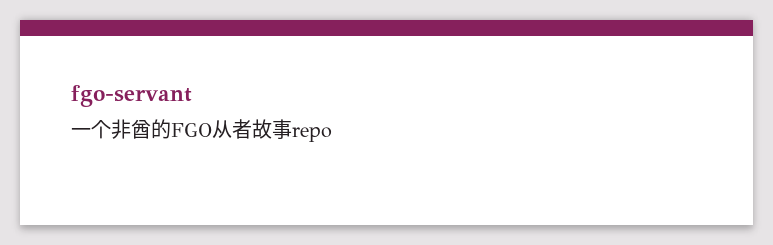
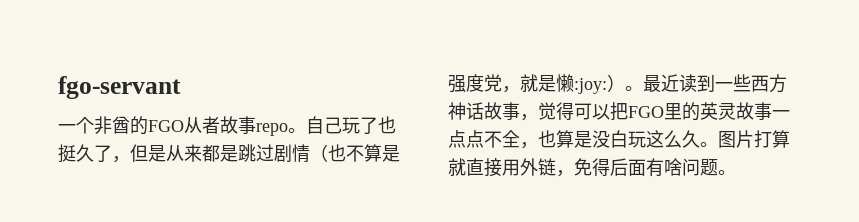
(332, 134) none -> [288,116,396,134] [58,144,400,163] [448,74,787,94] [448,102,790,121] [448,130,790,149] [448,158,736,177] 。自己玩了也挺久了，但是从来都是跳过剧情（也不算是强度党，就是懒:joy:）。最近读到一些西方神话故事，觉得可以把FGO里的英灵故事一点点不全，也算是没白玩这么久。图片打算就直接用外链，免得后面有啥问题。

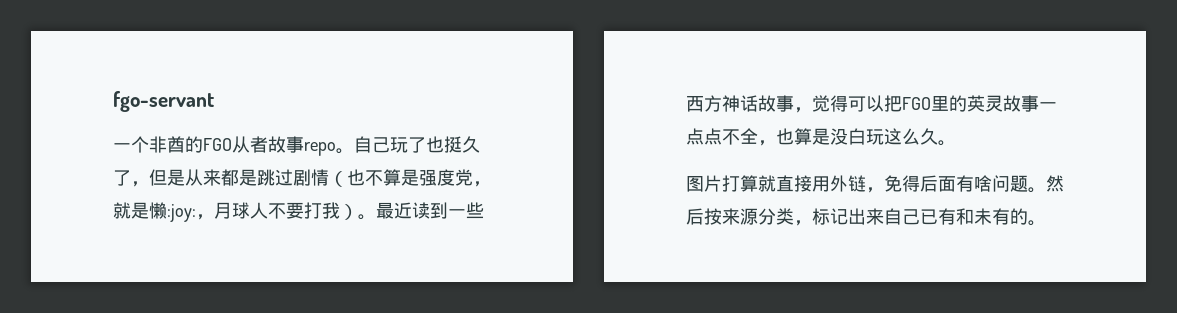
(607, 86) none -> [196,202,340,220] ，月球人不要打我
(718, 144) none -> (956, 143) //
(736, 172) none -> [1046,175,1064,192] [686,208,1046,226] 然后按来源分类，标记出来自己已有和未有的。

